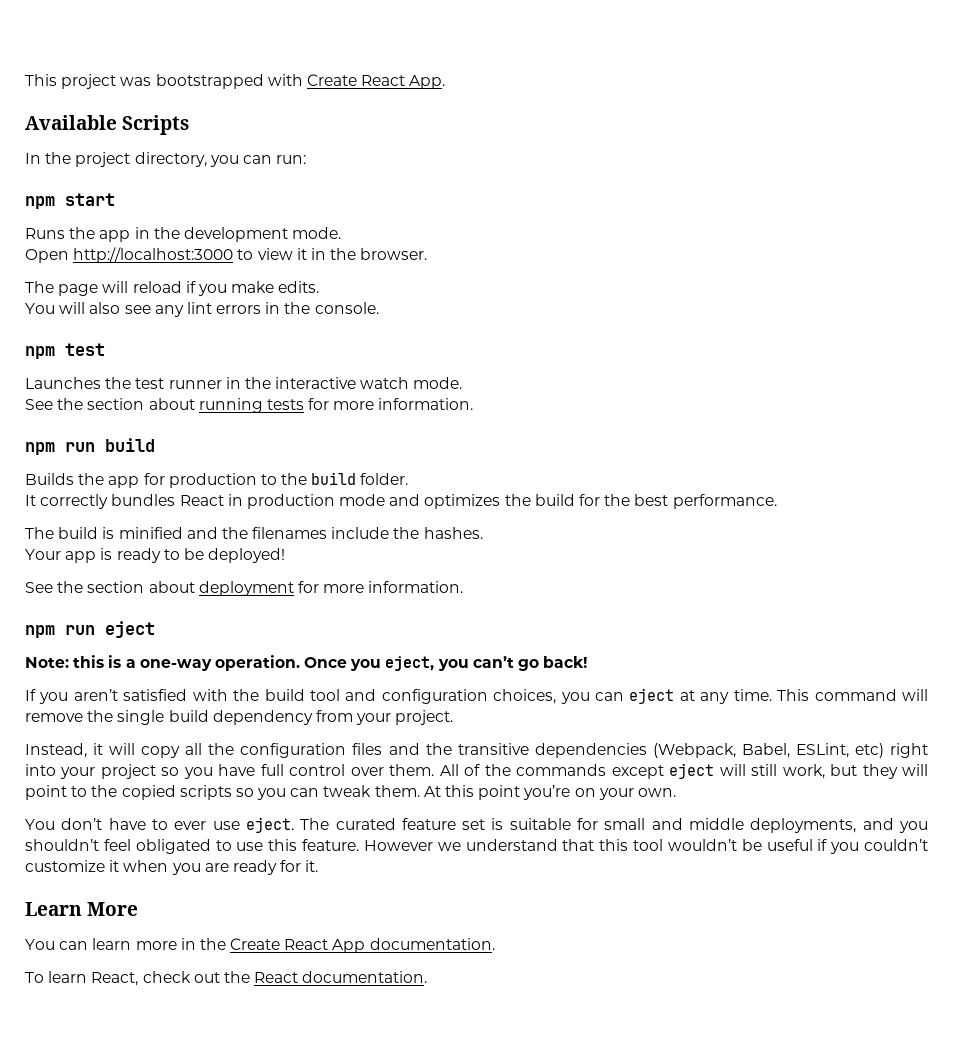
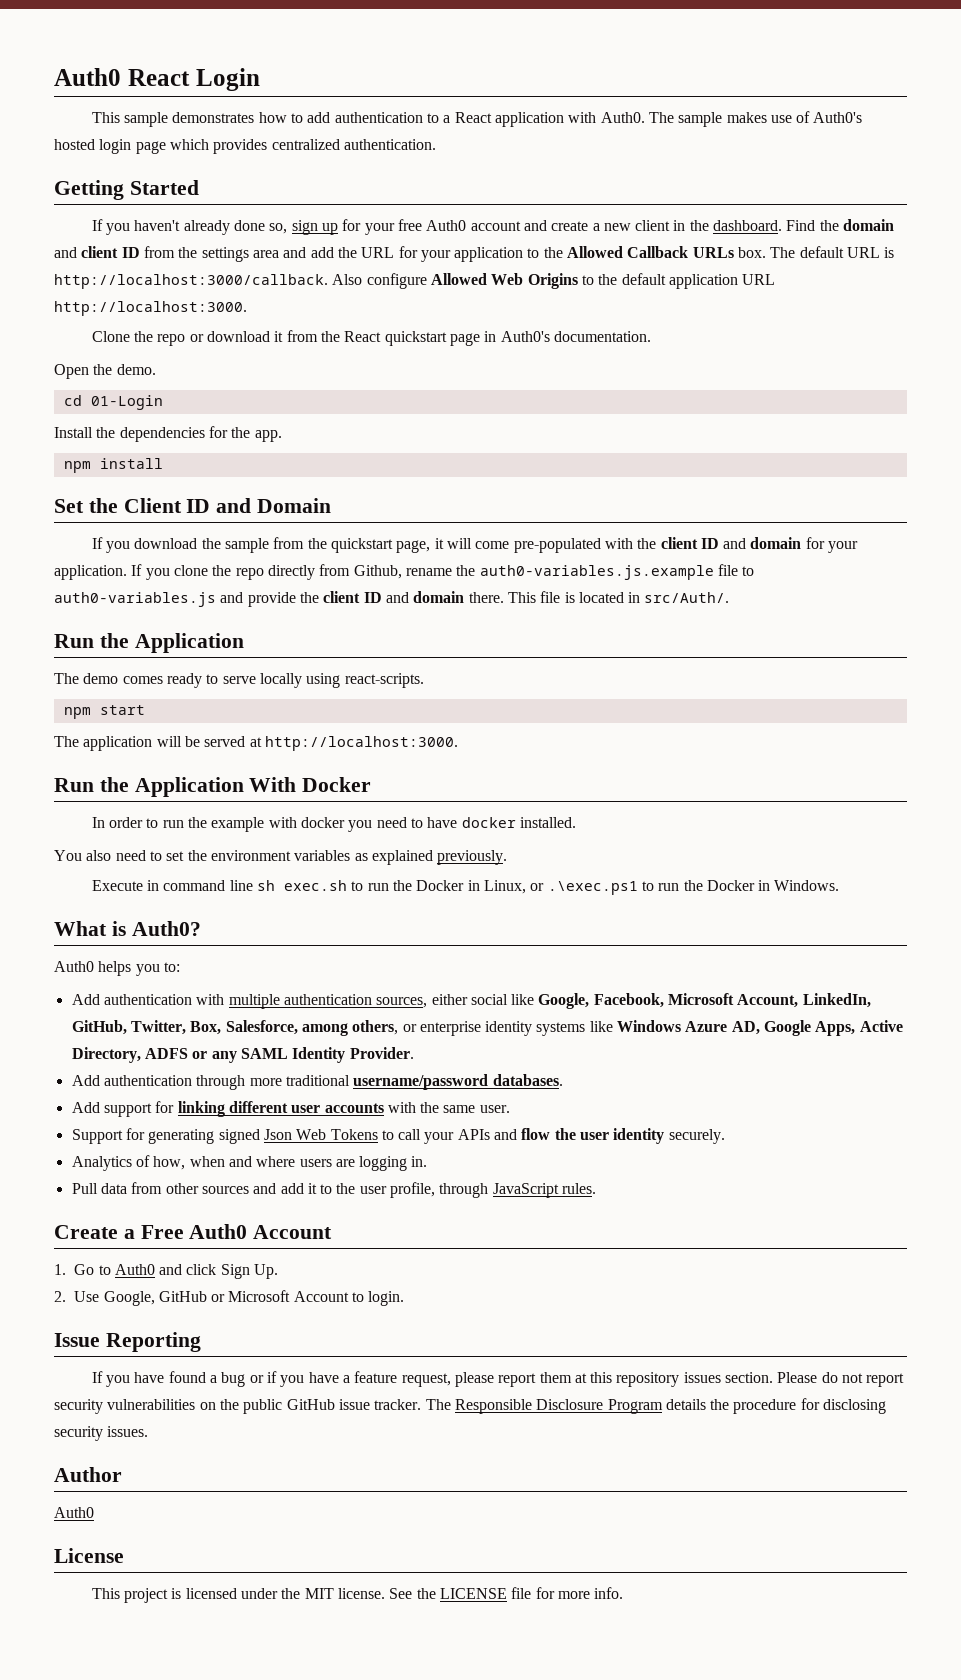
[25,74,446,89] [25,115,190,135] [25,152,307,167] [25,193,115,209] [25,227,342,242] [25,247,428,263] [25,281,320,296] [25,302,379,317] [25,343,105,359] [25,377,463,389] [25,398,474,413] [25,438,155,455] [25,472,409,488] [25,494,777,509] [25,527,483,539] [25,548,286,563] [25,581,464,596] [25,621,155,638] [25,655,588,671] [25,688,929,704] [25,710,454,725] [25,743,928,758] [25,763,929,779] [25,785,676,800] [25,817,928,833] [25,839,929,854] [25,860,319,875] [25,902,139,916] [25,938,495,953] [25,971,428,986] This project was bootstrapped with Create React App. // Available Scripts // In the project directory, you can run: // npm start // Runs the app in the development mode. // Open http://localhost:3000 to view it in the browser. // The page will reload if you make edits. // You will also see any lint errors in the console. // npm test // Launches the test runner in the interactive watch mode. // See the section about running tests for more information. // npm run build // Builds the app for production to the build folder. // It correctly bundles React in production mode and optimizes the build for the best performance. // The build is minified and the filenames include the hashes. // Your app is ready to be deployed! // See the section about deployment for more information. // npm run eject // Note: this is a one-way operation. Once you eject, you can’t go back! // If you aren’t satisfied with the build tool and configuration choices, you can eject at any time. This command will remove the single build dependency from your project. // Instead, it will copy all the configuration files and the transitive dependencies (Webpack, Babel, ESLint, etc) right into your project so you have full control over them. All of the commands except eject will still work, but they will point to the copied scripts so you can tweak them. At this point you’re on your own. // You don’t have to ever use eject. The curated feature set is suitable for small and middle deployments, and you shouldn’t feel obligated to use this feature. However we understand that this tool wouldn’t be useful if you couldn’t customize it when you are ready for it. // Learn More // You can learn more in the Create React App documentation. // To learn React, check out the React documentation. -> [54,68,260,91] [91,111,863,127] [54,139,436,154] [54,180,199,200] [91,219,895,235] [54,246,895,262] [54,273,776,289] [54,301,247,316] [91,330,651,346] [54,364,156,379] [63,395,163,410] [54,426,282,442] [63,458,163,473] [54,498,332,513] [91,537,859,553] [54,564,755,580] [54,591,730,607] [54,633,244,653] [54,673,424,688] [63,705,145,719] [54,736,458,751] [54,777,372,797] [91,817,576,832] [54,850,508,865] [91,880,840,895] [54,921,201,936] [54,961,180,976] [71,993,871,1009] [71,1020,903,1036] [71,1047,414,1063] [71,1074,563,1090] [71,1101,510,1117] [71,1128,725,1144] [71,1155,428,1171] [71,1182,597,1198] [54,1224,333,1239] [54,1264,279,1279] [54,1290,405,1306] [54,1332,201,1352] [91,1371,905,1387] [54,1398,887,1414] [54,1426,149,1441] [54,1467,122,1482] [54,1507,94,1518] [54,1548,124,1563] [91,1587,624,1603] Auth0 React Login // This sample demonstrates how to add authentication to a React application with Auth0. The sample makes use of Auth0's hosted login page which provides centralized authentication. // Getting Started // If you haven't already done so, sign up for your free Auth0 account and create a new client in the dashboard. Find the domain and client ID from the settings area and add the URL for your application to the Allowed Callback URLs box. The default URL is http://localhost:3000/callback. Also configure Allowed Web Origins to the default application URL http://localhost:3000. // Clone the repo or download it from the React quickstart page in Auth0's documentation. // Open the demo. // cd 01-Login // Install the dependencies for the app. // npm install // Set the Client ID and Domain // If you download the sample from the quickstart page, it will come pre-populated with the client ID and domain for your application. If you clone the repo directly from Github, rename the auth0-variables.js.example file to auth0-variables.js and provide the client ID and domain there. This file is located in src/Auth/. // Run the Application // The demo comes ready to serve locally using react-scripts. // npm start // The application will be served at http://localhost:3000. // Run the Application With Docker // In order to run the example with docker you need to have docker installed. // You also need to set the environment variables as explained previously. // Execute in command line sh exec.sh to run the Docker in Linux, or .\exec.ps1 to run the Docker in Windows. // What is Auth0? // Auth0 helps you to: // Add authentication with multiple authentication sources, either social like Google, Facebook, Microsoft Account, LinkedIn, GitHub, Twitter, Box, Salesforce, among others, or enterprise identity systems like Windows Azure AD, Google Apps, Active Directory, ADFS or any SAML Identity Provider. // Add authentication through more traditional username/password databases. // Add support for linking different user accounts with the same user. // Support for generating signed Json Web Tokens to call your APIs and flow the user identity securely. // Analytics of how, when and where users are logging in. // Pull data from other sources and add it to the user profile, through JavaScript rules. // Create a Free Auth0 Account // 1. Go to Auth0 and click Sign Up. // 2. Use Google, GitHub or Microsoft Account to login. // Issue Reporting // If you have found a bug or if you have a feature request, please report them at this repository issues section. Please do not report security vulnerabilities on the public GitHub issue tracker. The Responsible Disclosure Program details the procedure for disclosing security issues. // Author // Auth0 // License // This project is licensed under the MIT license. See the LICENSE file for more info.

